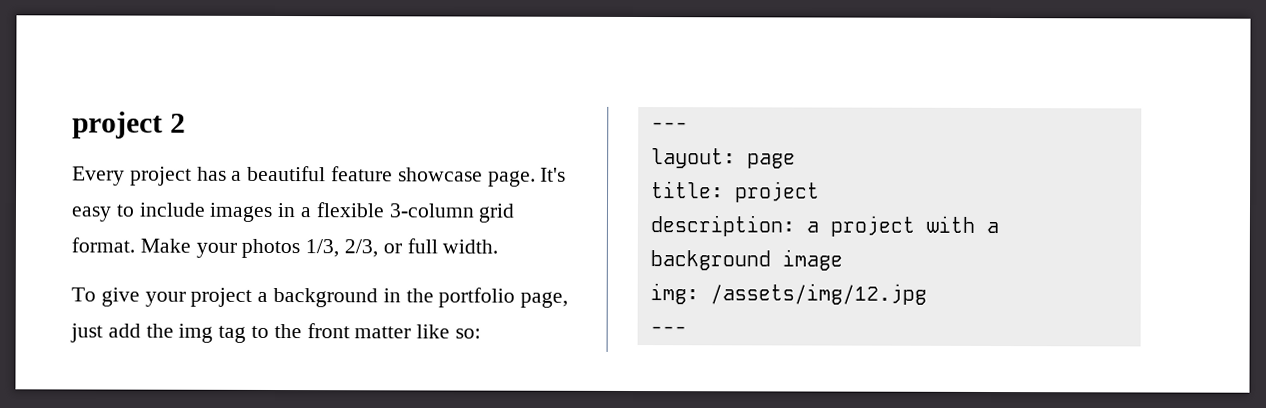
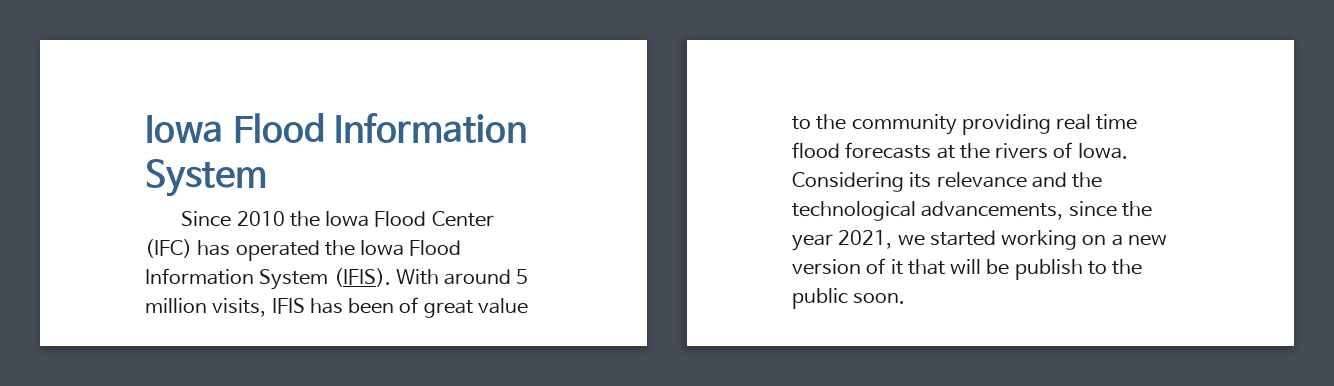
[72,111,186,139] [72,165,567,187] [71,202,516,223] [71,237,499,259] [71,287,569,308] [70,323,482,343] [650,122,688,131] [650,148,796,169] [650,181,820,203] [649,215,999,237] [649,249,843,271] [649,283,927,305] [649,326,687,335] project 2 // Every project has a beautiful feature showcase page. It's easy to include images in a flexible 3-column grid format. Make your photos 1/3, 2/3, or full width. // To give your project a background in the portfolio page, just add the img tag to the front matter like so: // --- // layout: page // title: project // description: a project with a background image // img: /assets/img/12.jpg // --- -> [145,113,528,143] [145,159,267,197] [181,211,494,227] [145,239,462,261] [145,268,529,290] [145,297,528,318] [792,114,1138,135] [792,142,1128,159] [792,172,1103,192] [792,201,1152,221] [792,230,1167,251] [792,258,1143,280] [792,288,906,309] Iowa Flood Information System // Since 2010 the Iowa Flood Center (IFC) has operated the Iowa Flood Information System (IFIS). With around 5 million visits, IFIS has been of great value to the community providing real time flood forecasts at the rivers of Iowa. Considering its relevance and the technological advancements, since the year 2021, we started working on a new version of it that will be publish to the public soon.

